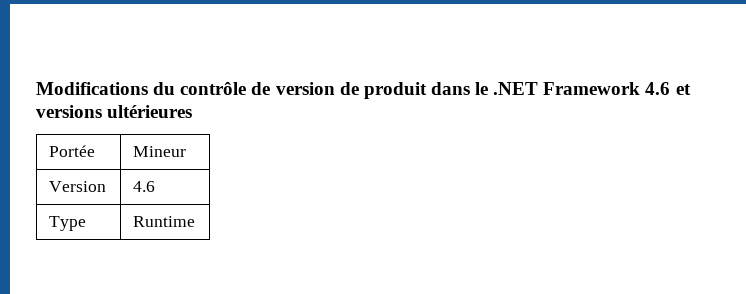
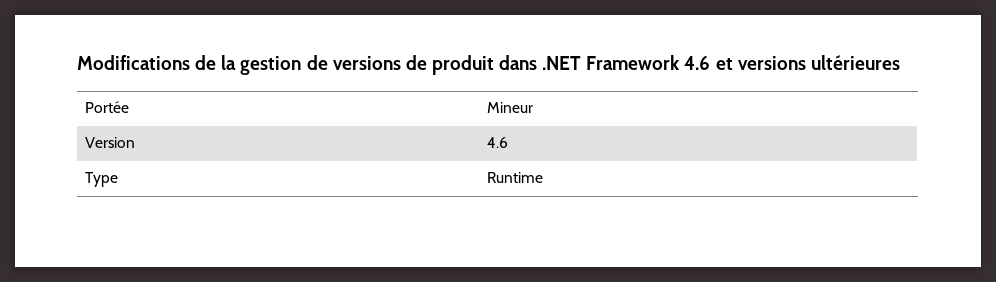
[153,82,335,95] du contrôle de version -> [195,55,401,75] de la gestion de versions
[475,82,489,95] le -> (538, 62) none

